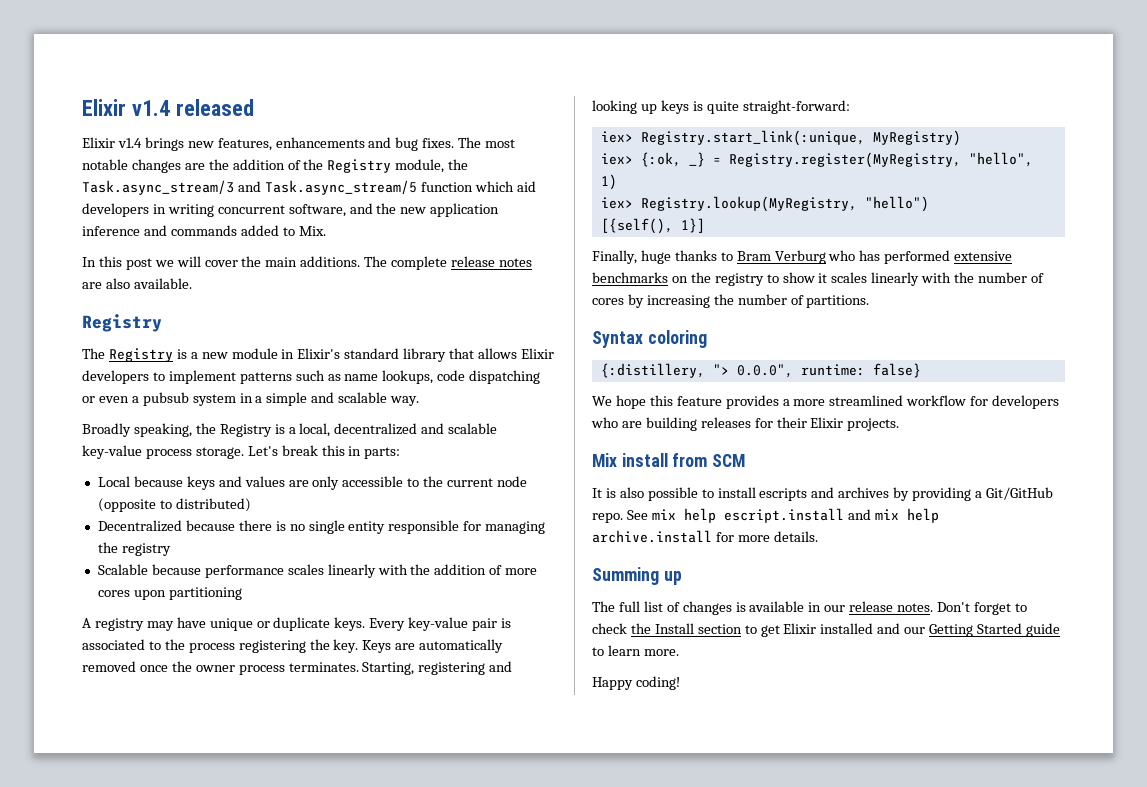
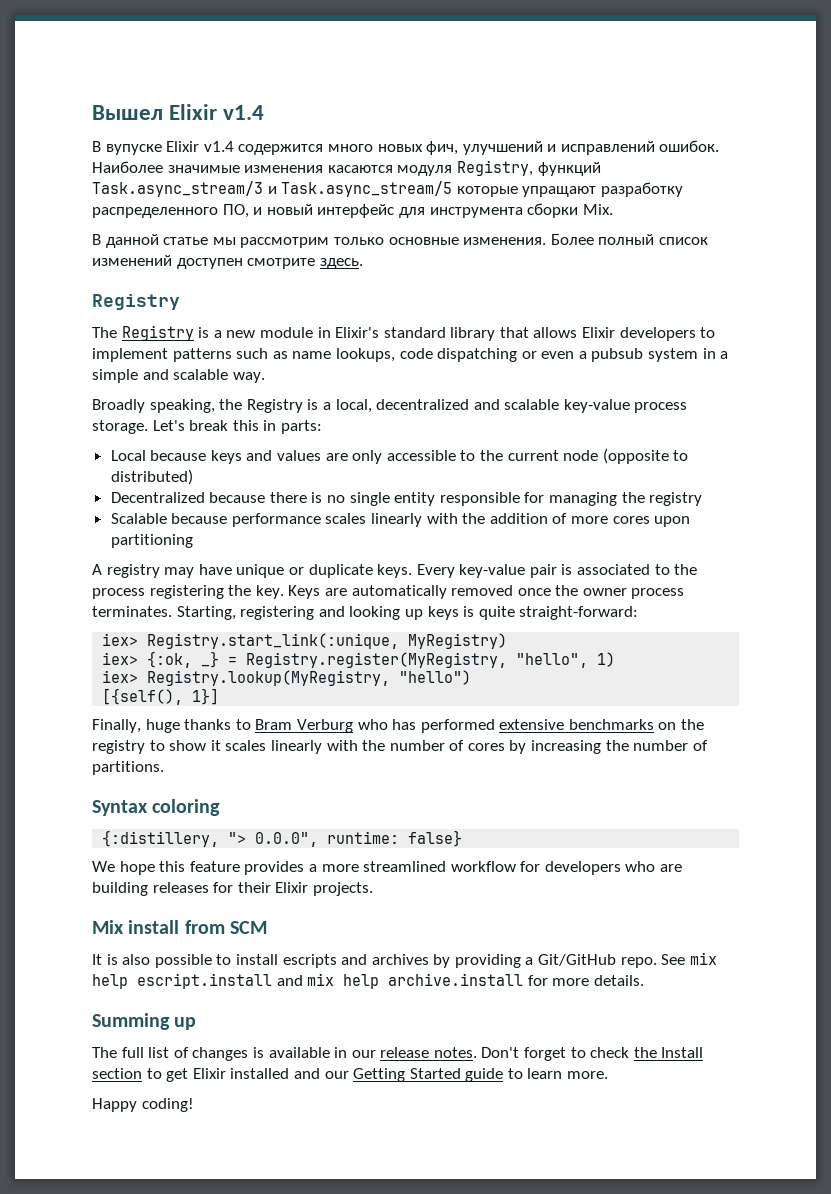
[82,99,254,116] [82,137,516,151] [82,159,469,173] [82,180,536,195] [82,203,500,217] [82,225,326,236] [82,256,532,270] [82,278,192,289] Elixir v1.4 released // Elixir v1.4 brings new features, enhancements and bug fixes. The most notable changes are the addition of the Registry module, the Task.async_stream/3 and Task.async_stream/5 function which aid developers in writing concurrent software, and the new application inference and commands added to Mix. // In this post we will cover the main additions. The complete release notes are also available. -> [92,104,265,120] [92,140,720,155] [92,160,601,176] [92,181,683,197] [92,203,613,218] [92,234,708,248] [92,255,363,269] Вышел Elixir v1.4 // В вупуске Elixir v1.4 содержится много новых фич, улучшений и исправлений ошибок. Наиболее значимые изменения касаются модуля Registry, функций Task.async_stream/3 и Task.async_stream/5 которые упращают разработку распределенного ПО, и новый интерфейс для инструмента сборки Mix. // В данной статье мы рассмотрим только основные изменения. Более полный список изменений доступен смотрите здесь.

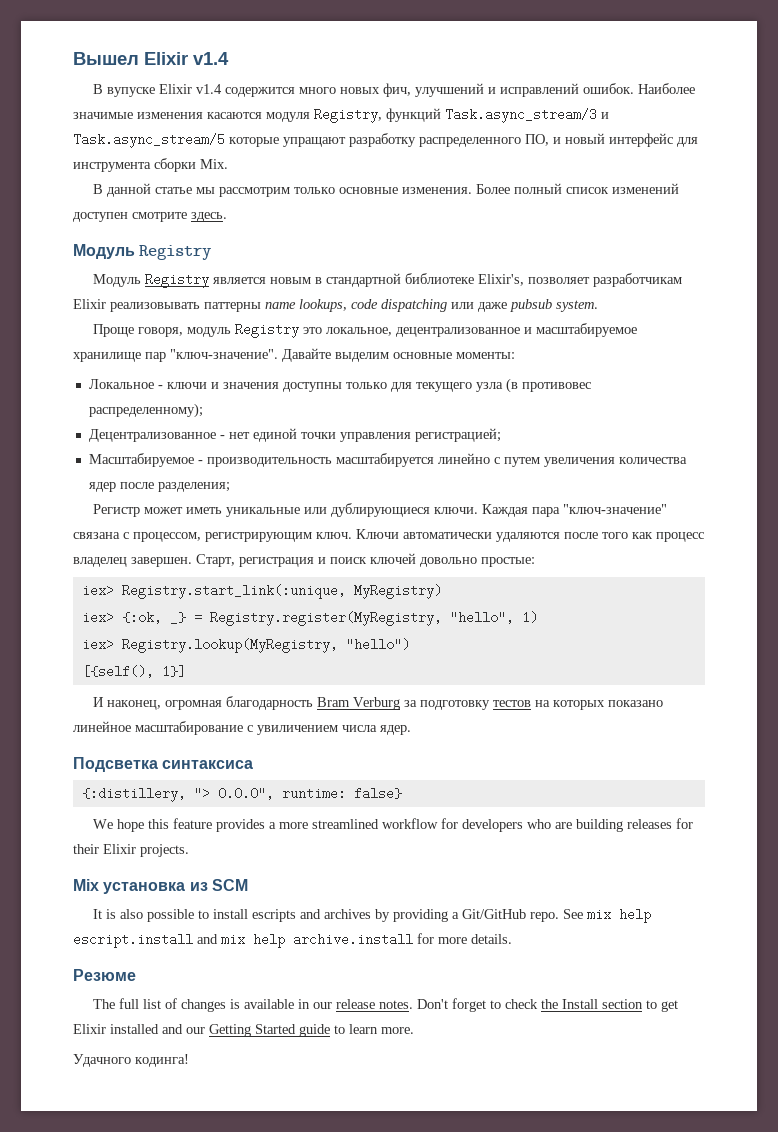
(363, 263) none -> [73,244,135,259] Модуль
[92,325,716,341] [92,348,729,362] [92,369,265,383] [92,399,688,413] [92,420,322,434] [110,448,689,464] [110,469,193,485] [110,492,703,506] [110,513,691,527] [110,534,193,548] [92,564,698,578] [92,585,685,599] [92,606,639,620] The Registry is a new module in Elixir's standard library that allows Elixir developers to implement patterns such as name lookups, code dispatching or even a pubsub system in a simple and scalable way. // Broadly speaking, the Registry is a local, decentralized and scalable key-value process storage. Let's break this in parts: // Local because keys and values are only accessible to the current node (opposite to distributed) // Decentralized because there is no single entity responsible for managing the registry // Scalable because performance scales linearly with the addition of more cores upon partitioning // A registry may have unique or duplicate keys. Every key-value pair is associated to the process registering the key. Keys are automatically removed once the owner process terminates. Starting, registering and looking up keys is quite straight-forward: -> [92,273,682,288] [73,299,598,312] [92,323,637,338] [73,348,515,362] [88,378,591,393] [88,403,203,418] [88,428,501,442] [88,453,687,467] [88,482,230,492] [92,503,667,517] [73,529,704,542] [73,553,535,567] Модуль Registry является новым в стандартной библиотеке Elixir's, позволяет разработчикам Elixir реализовывать паттерны name lookups, code dispatching или даже pubsub system. // Проще говоря, модуль Registry это локальное, децентрализованное и масштабируемое хранилище пар "ключ-значение". Давайте выделим основные моменты: // Локальное - ключи и значения доступны только для текущего узла (в противовес распределенному); // Децентрализованное - нет единой точки управления регистрацией; // Масштабируемое - производительность масштабируется линейно с путем увеличения количества ядер после разделения; // Регистр может иметь уникальные или дублирующиеся ключи. Каждая пара "ключ-значение" связана с процессом, регистрирующим ключ. Ключи автоматически удаляются после того как процесс владелец завершен. Старт, регистрация и поиск ключей довольно простые:
[92,719,705,733] [92,740,708,754] [92,761,164,775] [92,799,221,816] Finally, huge thanks to Bram Verburg who has performed extensive benchmarks on the registry to show it scales linearly with the number of cores by increasing the number of partitions. // Syntax coloring -> [92,696,663,710] [73,721,411,735] [73,757,254,772] И наконец, огромная благодарность Bram Verburg за подготовку тестов на которых показано линейное масштабирование с увиличением числа ядер. // Подсветка синтаксиса
[128,920,225,934] install from -> [103,882,208,894] установка из
[92,1013,197,1030] Summing up -> [73,969,136,981] Резюме
[92,1098,194,1112] Happy coding! -> [73,1054,189,1067] Удачного кодинга!

